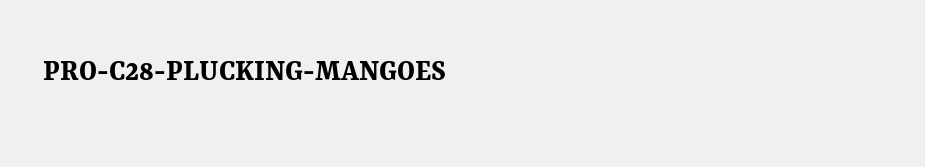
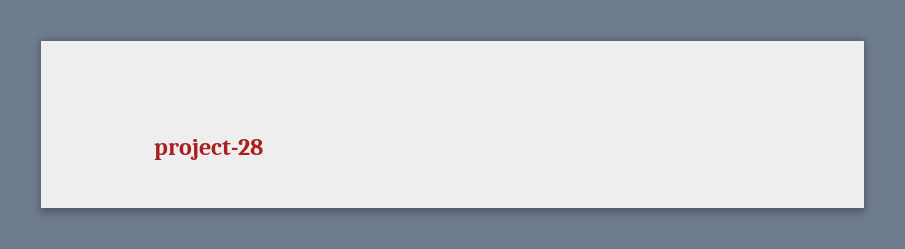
[43,61,446,80] PRO-C28-PLUCKING-MANGOES -> [154,139,263,160] project-28

